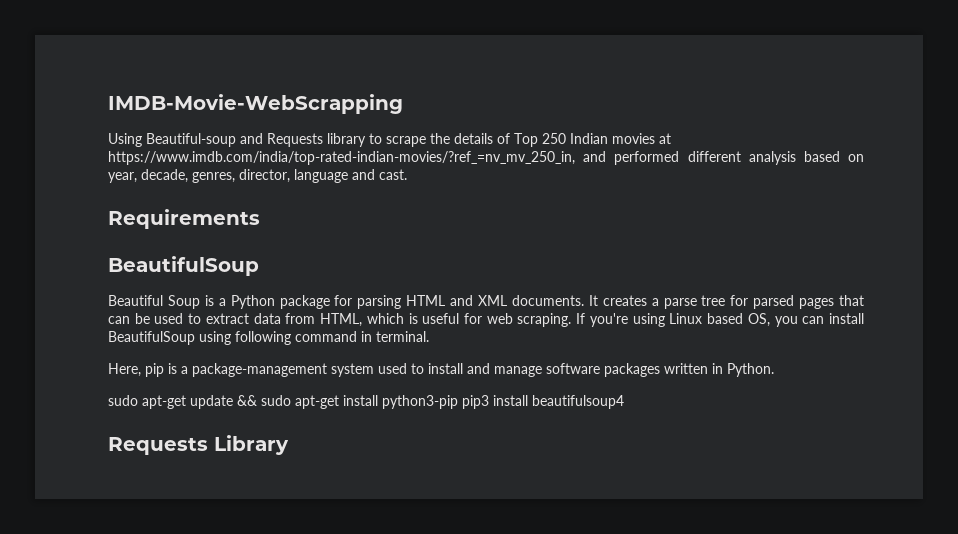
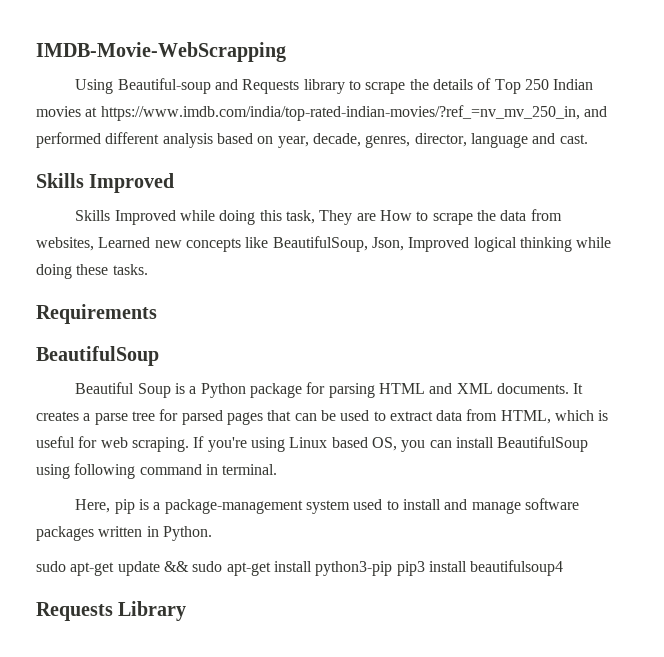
(407, 174) none -> [36,173,175,193] [75,209,562,225] [36,236,612,252] [36,264,148,279] // Skills Improved // Skills Improved while doing this task, They are How to scrape the data from websites, Learned new concepts like BeautifulSoup, Json, Improved logical thinking while doing these tasks.

